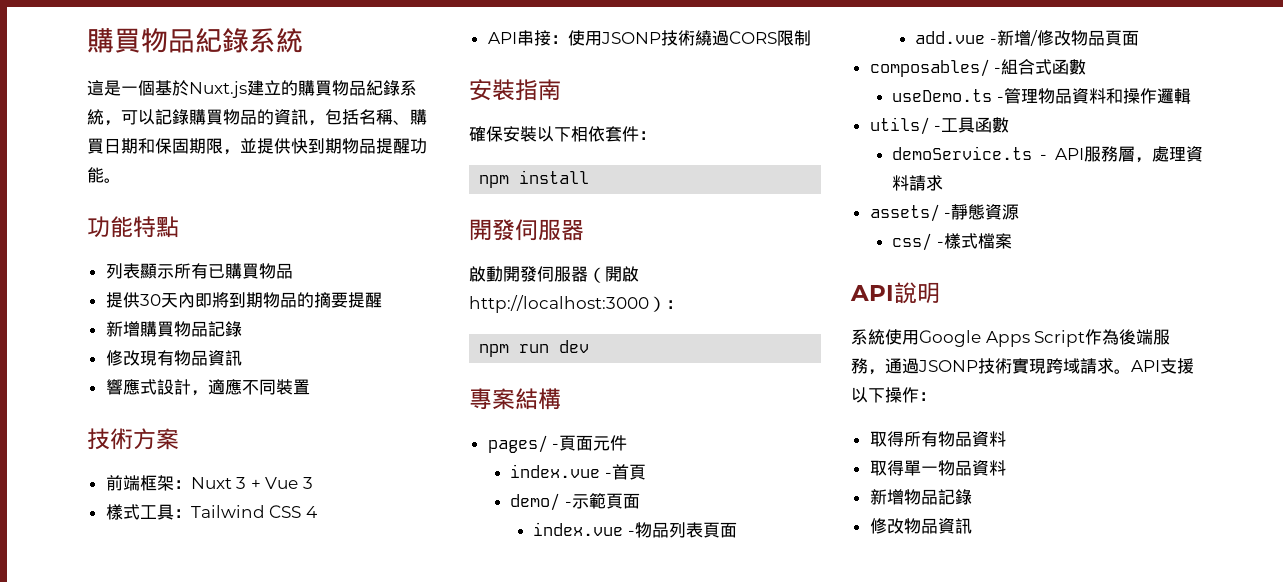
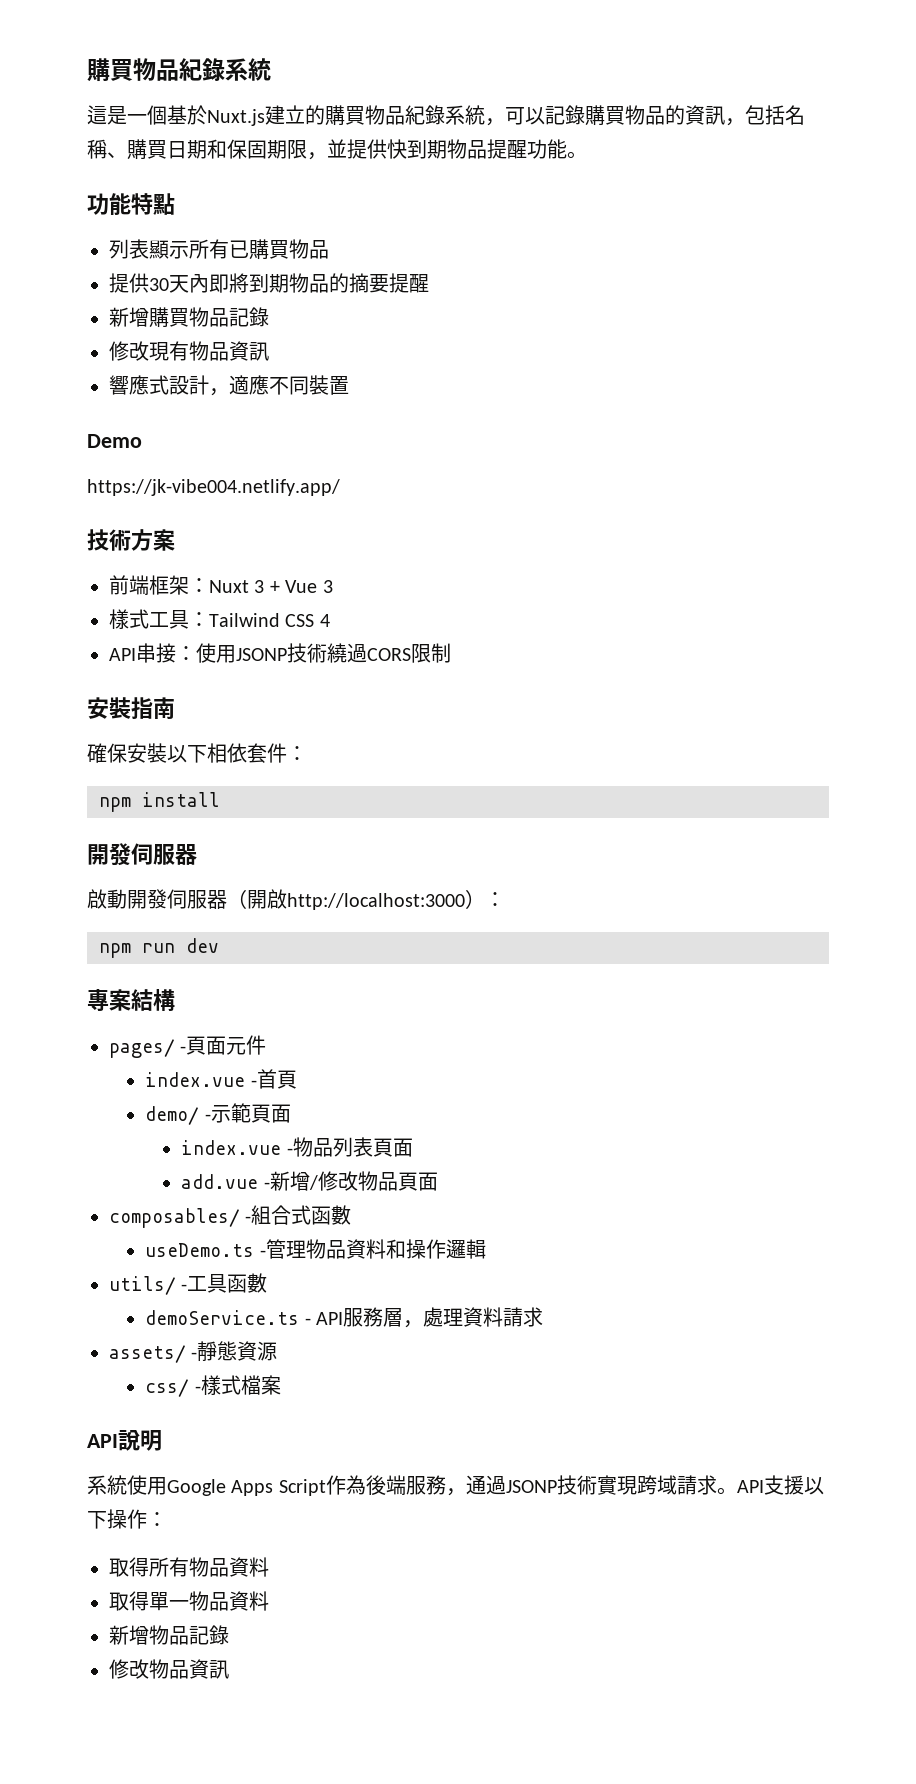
(310, 387) none -> [87,434,142,448] [87,479,340,496] // Demo // https://jk-vibe004.netlify.app/

